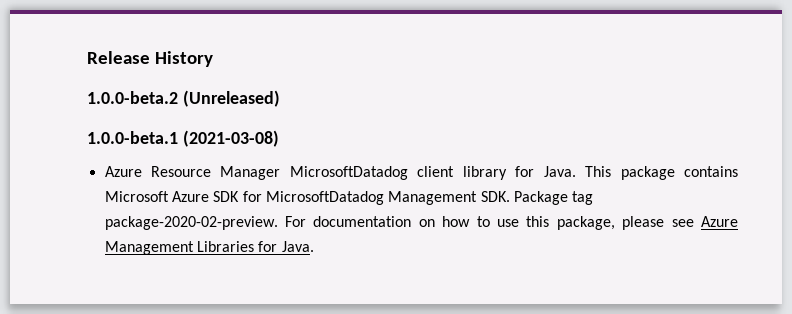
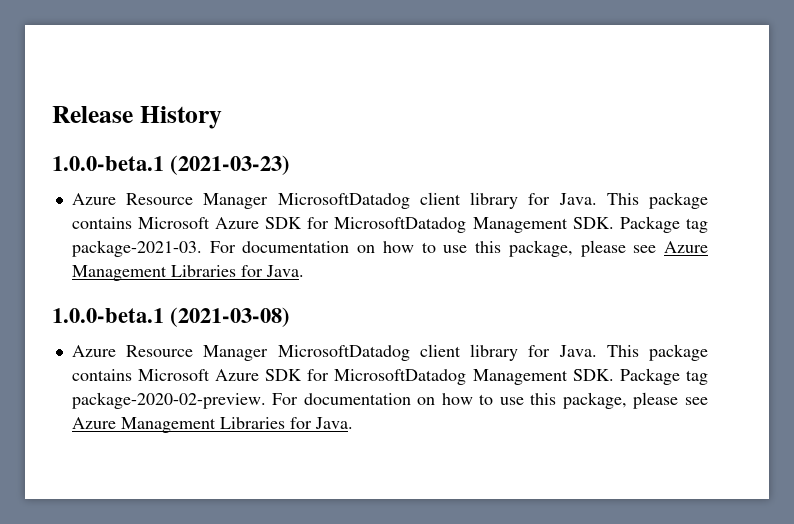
[87,90,280,107] 1.0.0-beta.2 (Unreleased) -> [52,155,291,175] [71,192,708,209] [71,216,708,233] [71,240,708,257] [71,265,304,281] 1.0.0-beta.1 (2021-03-23) // Azure Resource Manager MicrosoftDatadog client library for Java. This package contains Microsoft Azure SDK for MicrosoftDatadog Management SDK. Package tag package-2021-03. For documentation on how to use this package, please see Azure Management Libraries for Java.

